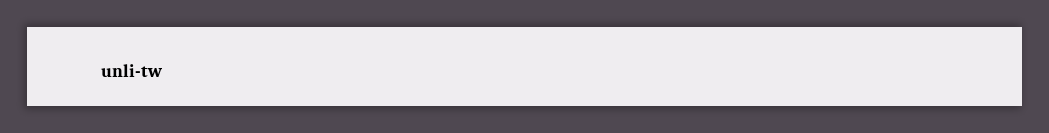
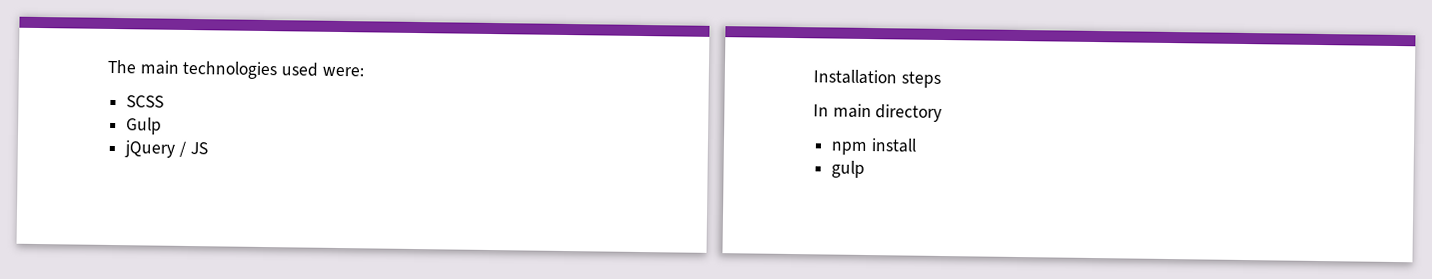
[101,64,163,77] unli-tw -> [107,59,364,80] [126,95,165,108] [126,117,163,135] [124,140,208,158] [813,69,941,88] [813,103,943,122] [831,138,917,156] [831,160,866,178] The main technologies used were: // SCSS // Gulp // jQuery / JS // Installation steps // In main directory // npm install // gulp

